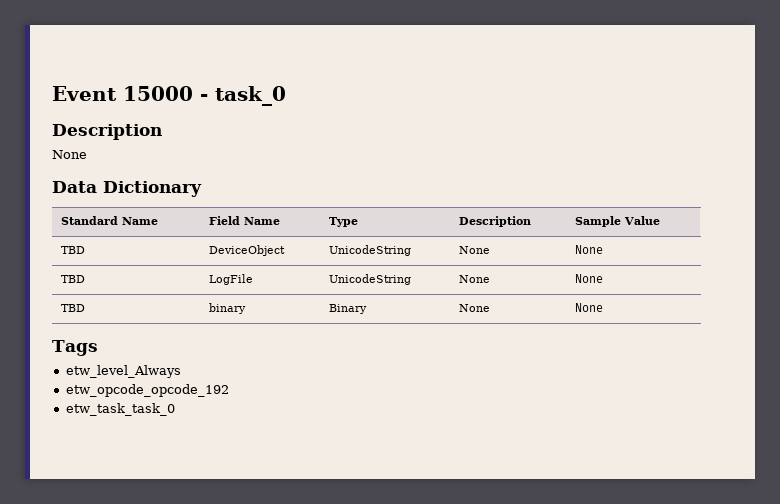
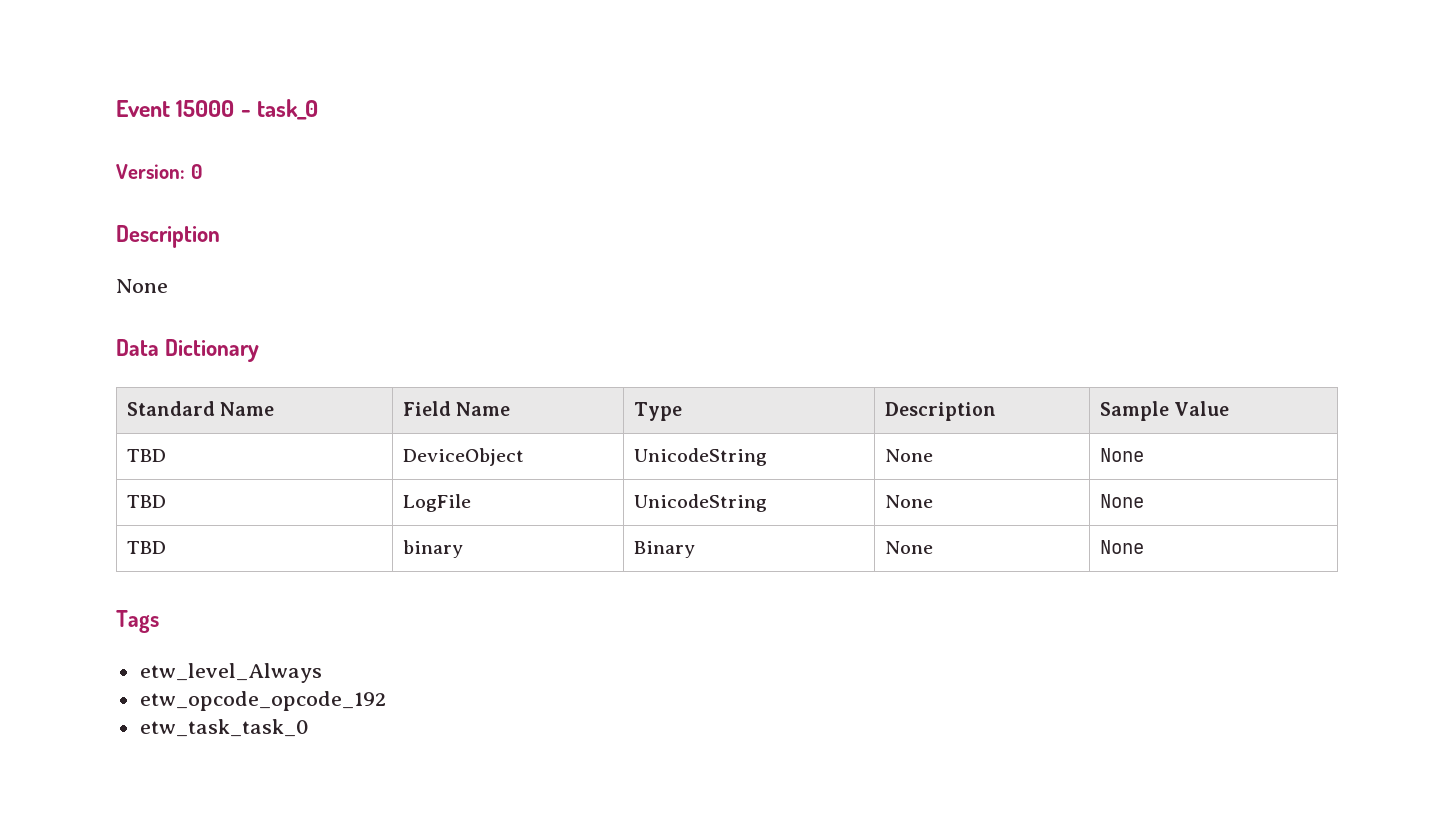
(286, 96) none -> [116,164,203,179] // Version: 0

